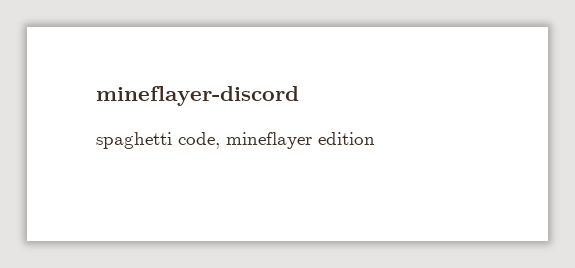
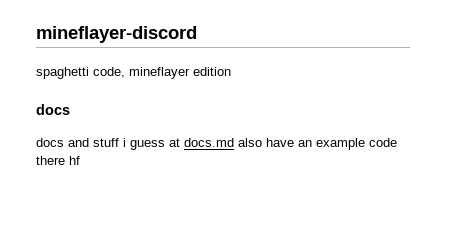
(375, 138) none -> [36,104,70,115] [36,138,397,150] [36,156,80,165] // docs // docs and stuff i guess at docs.md also have an example code there hf

